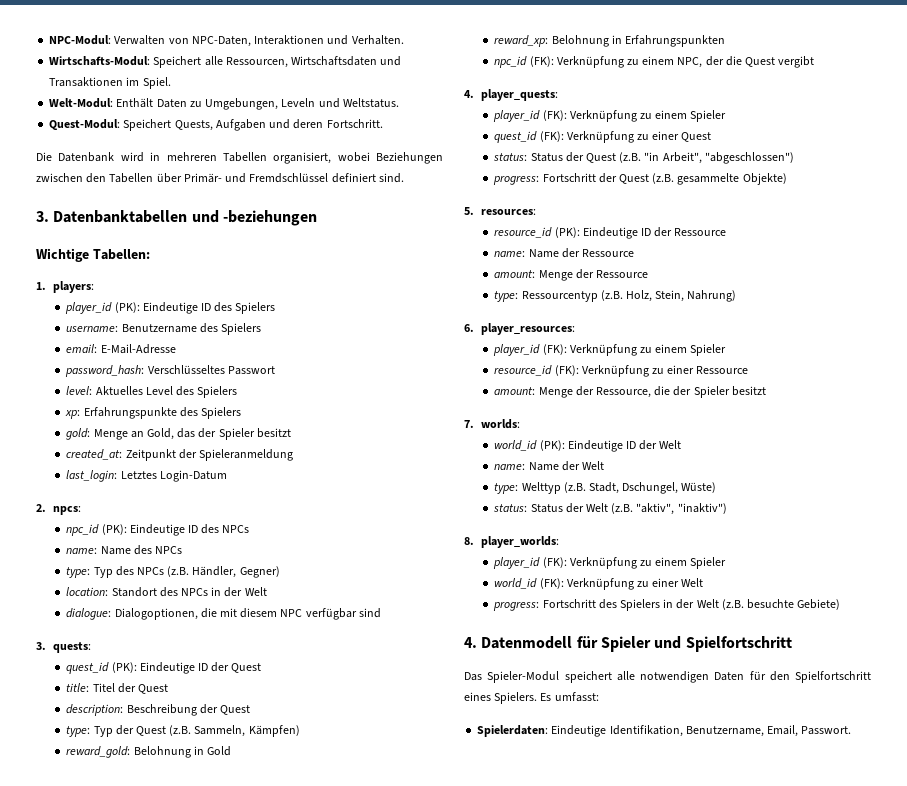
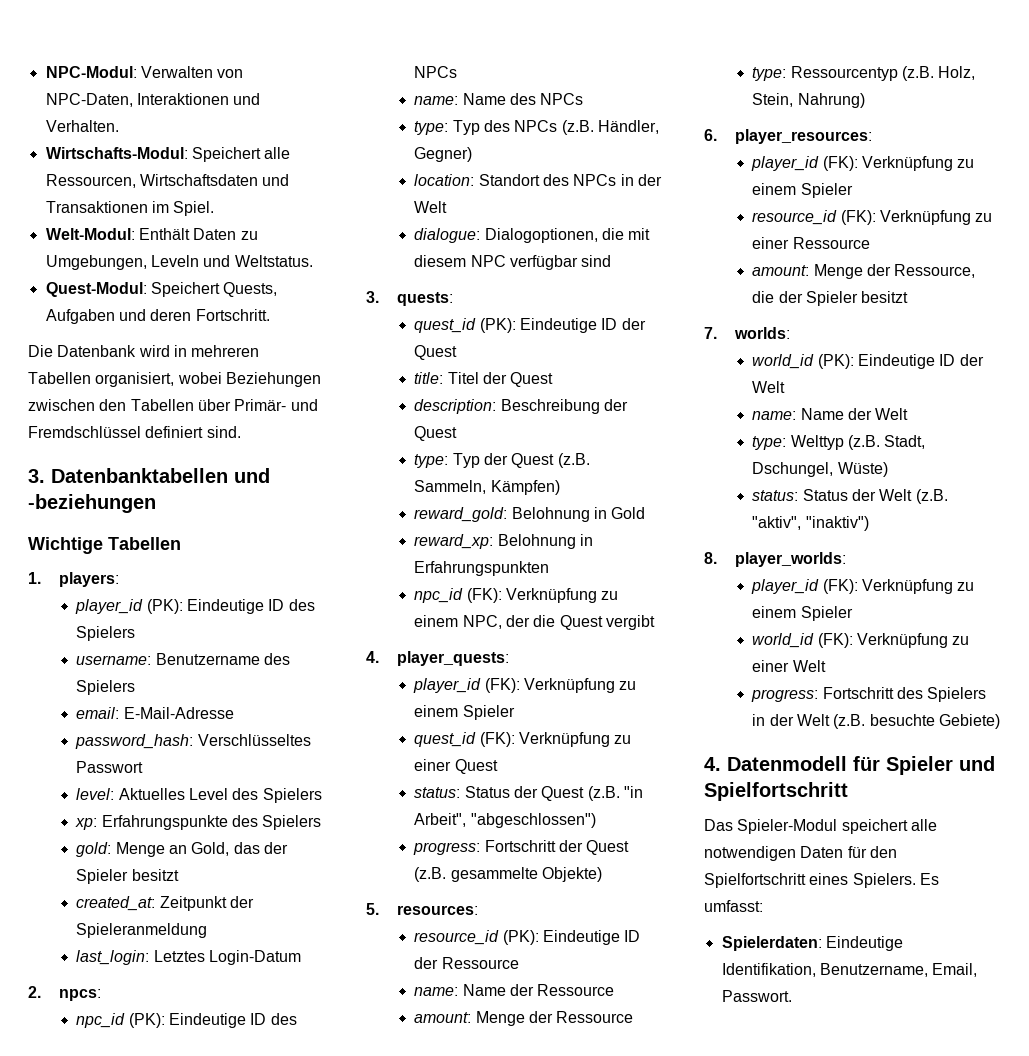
[92,249,150,260] Tabellen: -> [108,537,181,550] Tabellen

